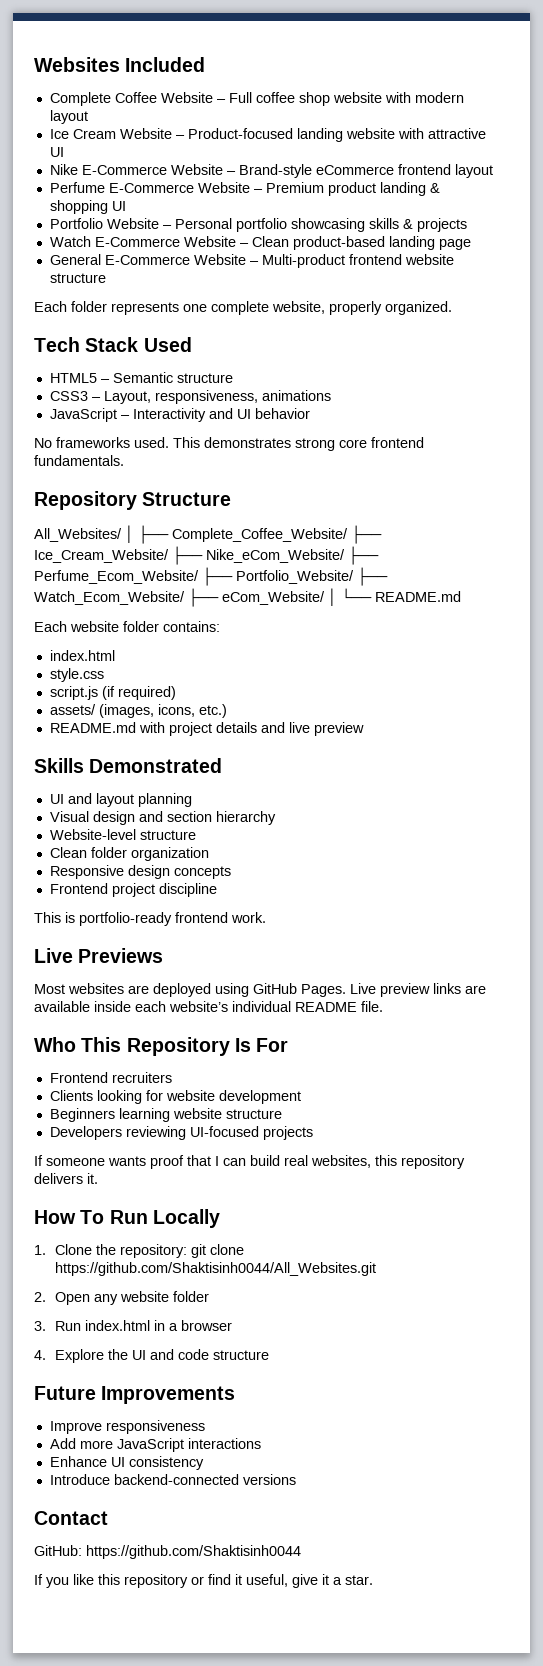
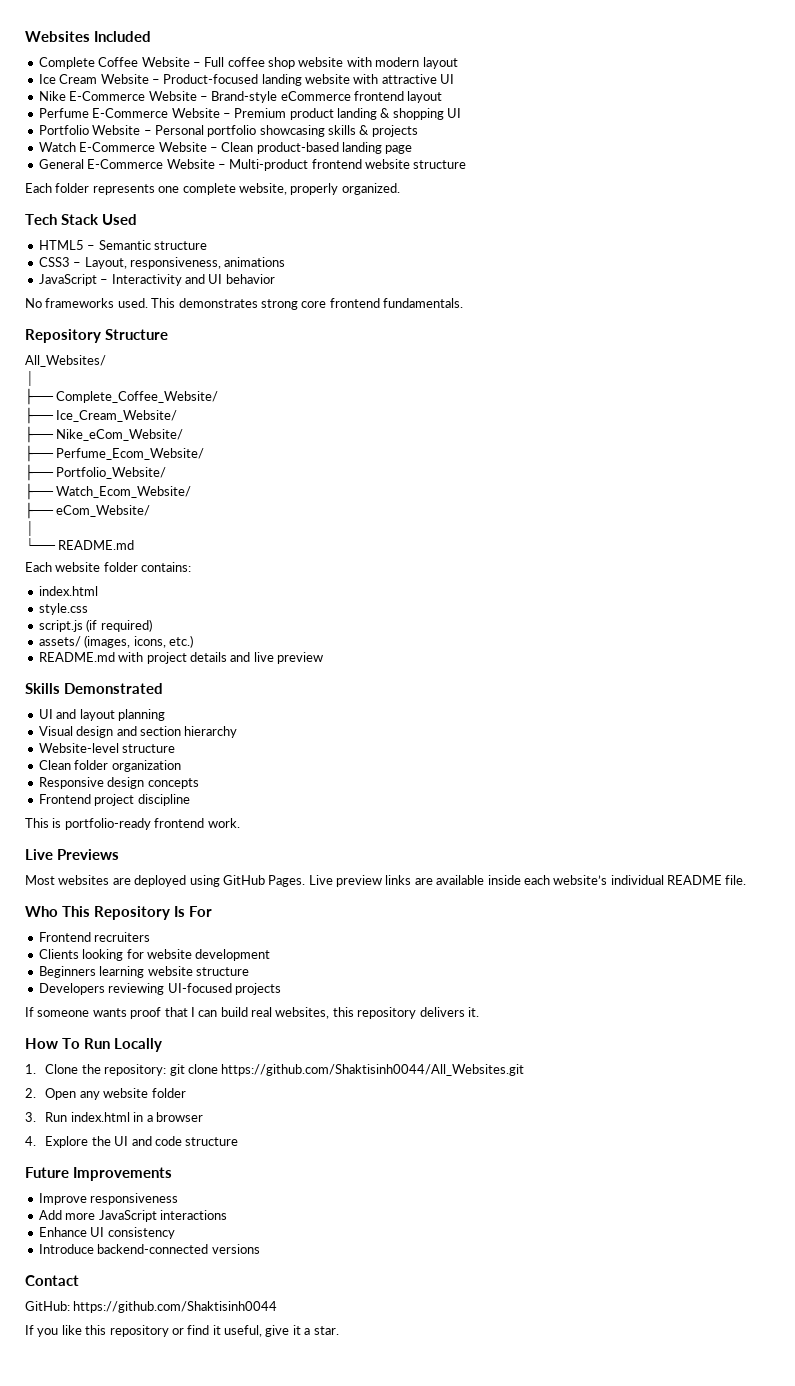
[125,525,134,543] │ -> [25,371,35,386] // │ //
(348, 535) none -> (219, 397) //
(169, 556) none -> (178, 416) //
(345, 556) none -> (184, 435) //
(199, 577) none -> (205, 454) //
(354, 577) none -> (167, 473) //
(185, 598) none -> (192, 492) //
[328,588,337,606] │ -> [25,521,35,536] // │ //

